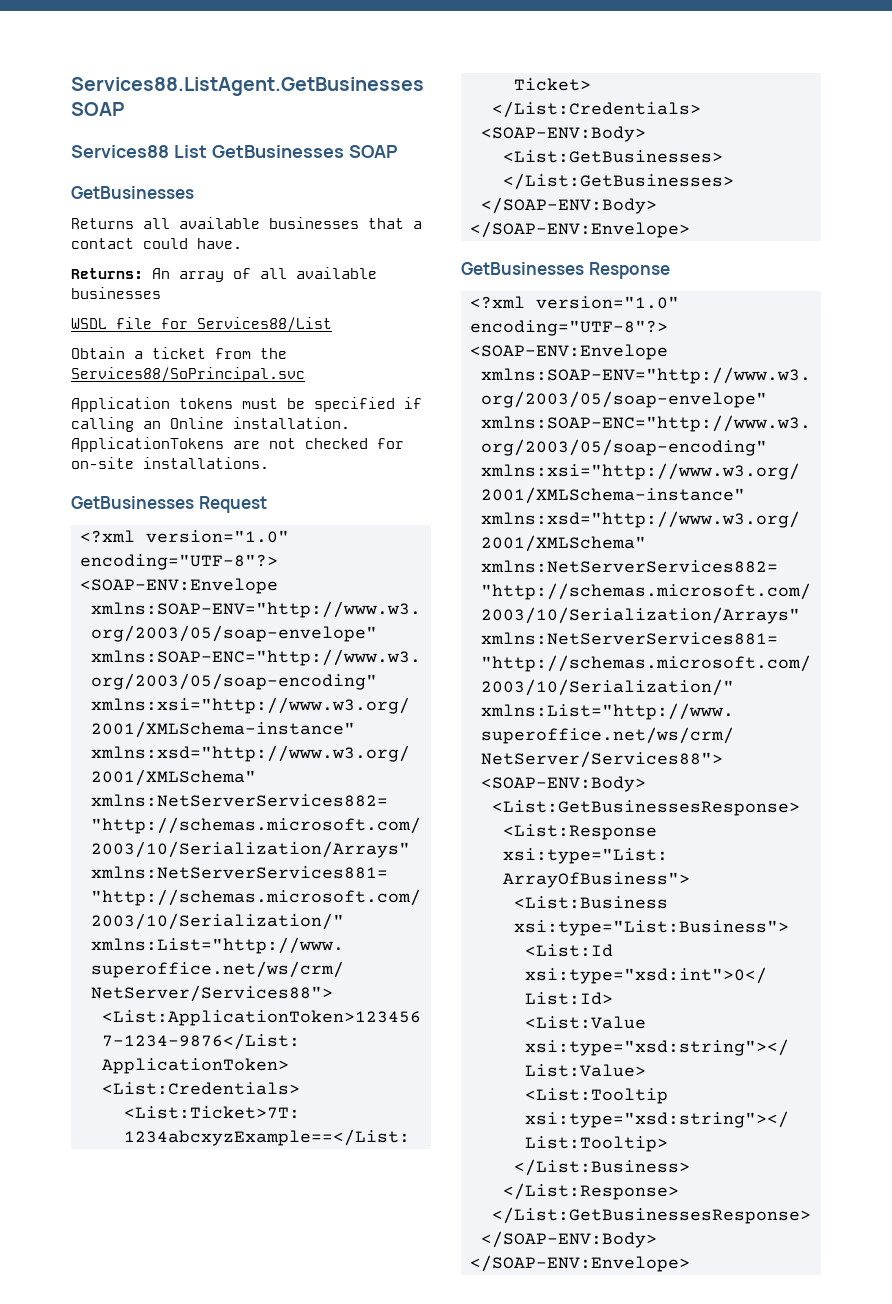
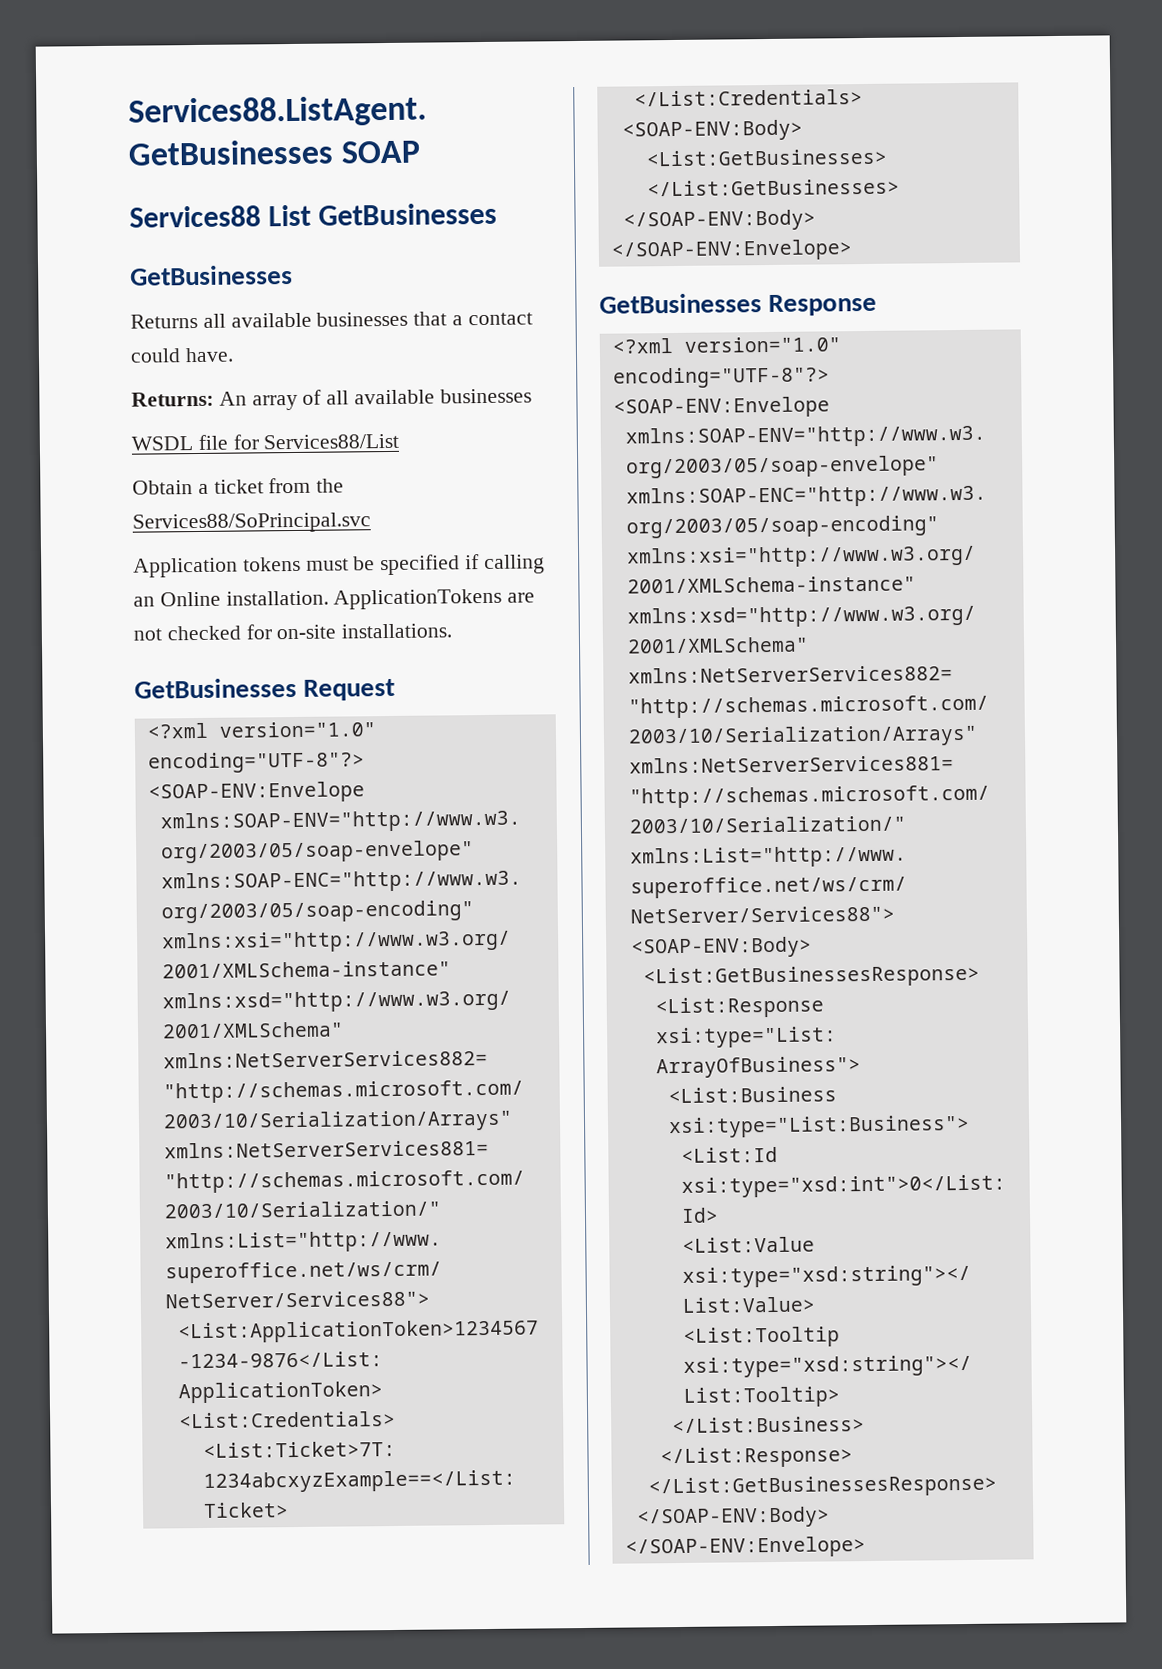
[348,145,398,158] SOAP -> (498, 214) none

